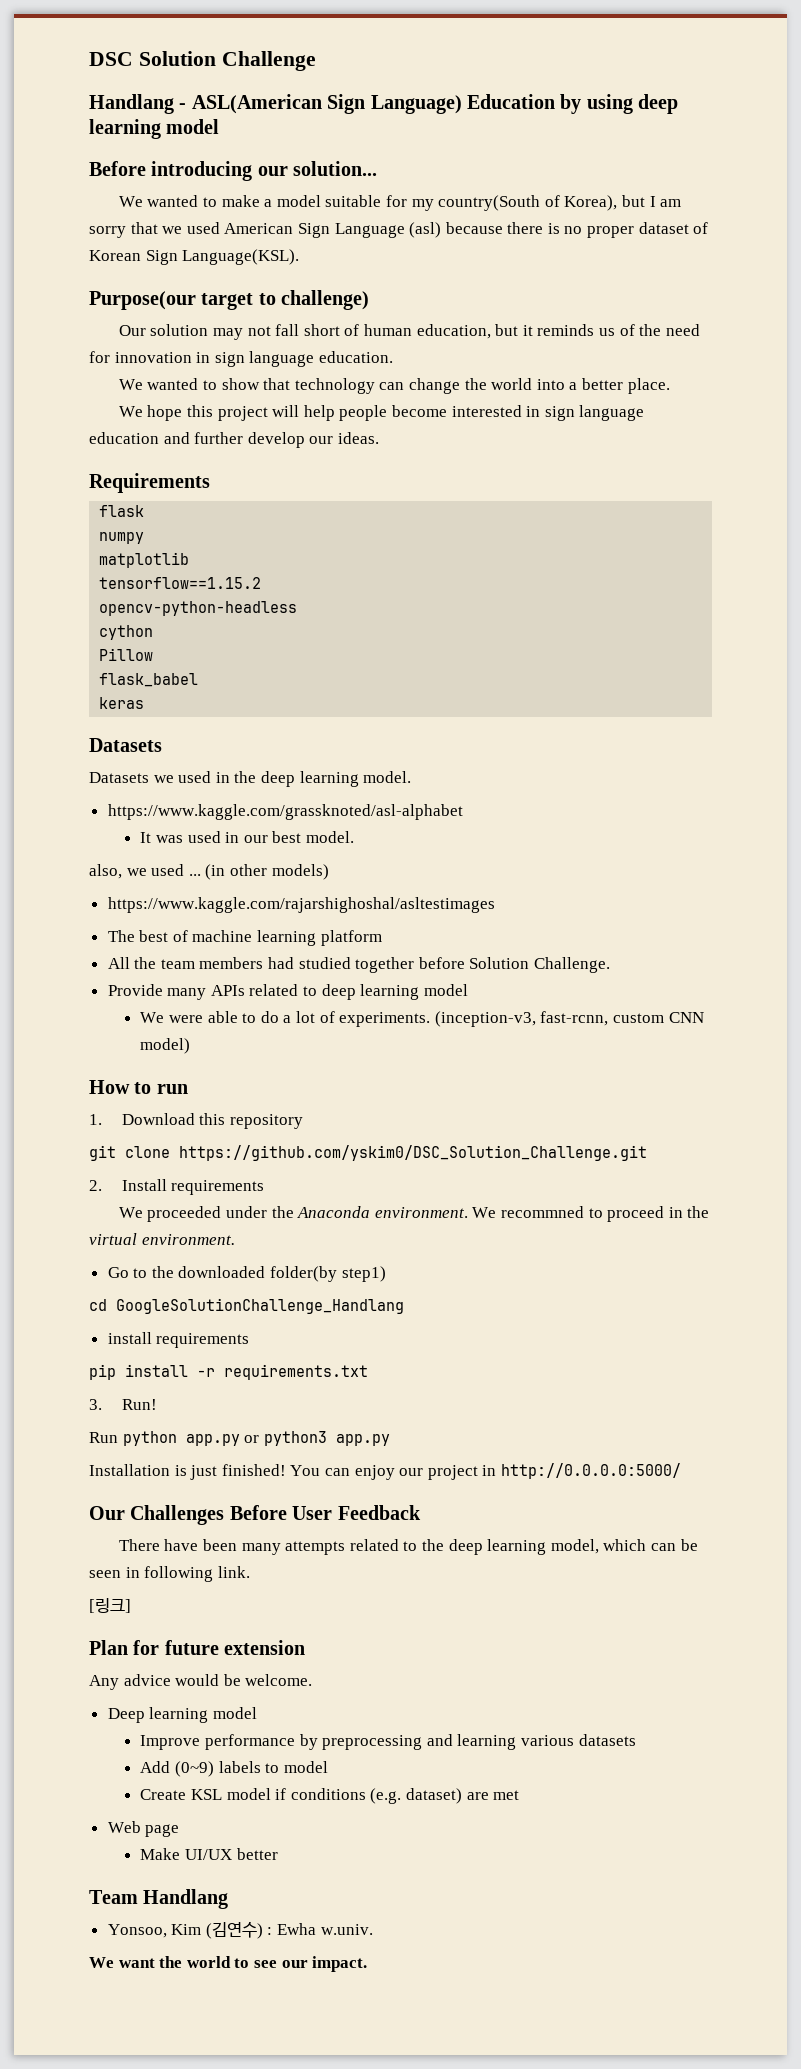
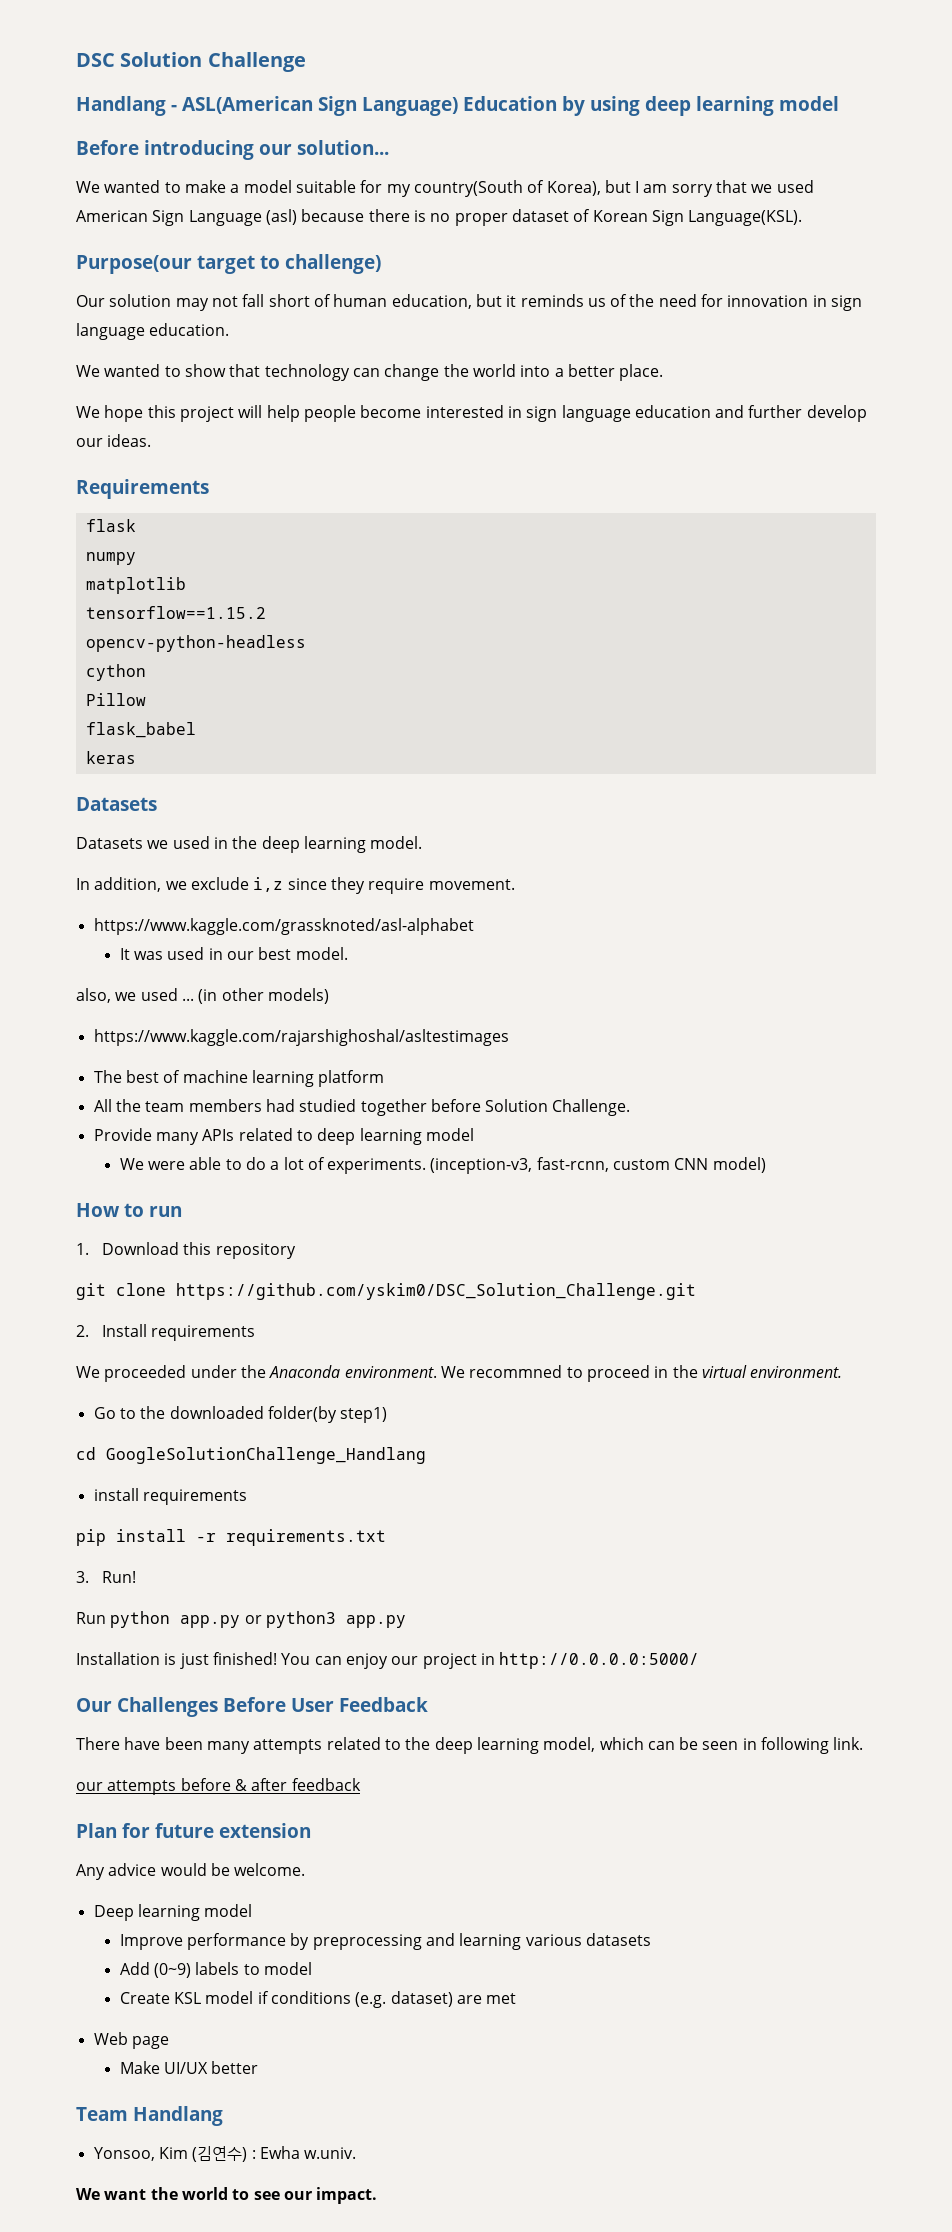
(412, 777) none -> [76,877,515,894] // In addition, we exclude i,z since they require movement.
[89,1598,131,1613] [링크] -> [76,1778,361,1795] our attempts before & after feedback

